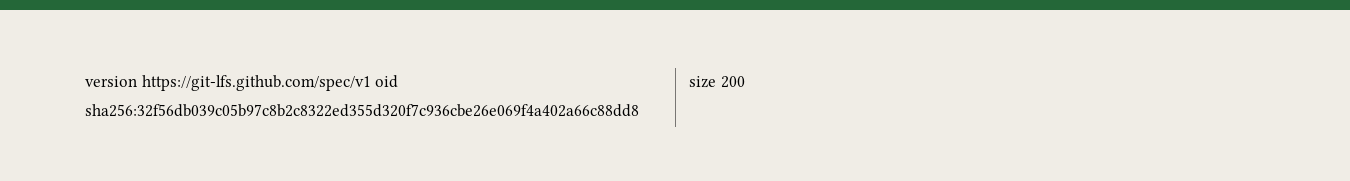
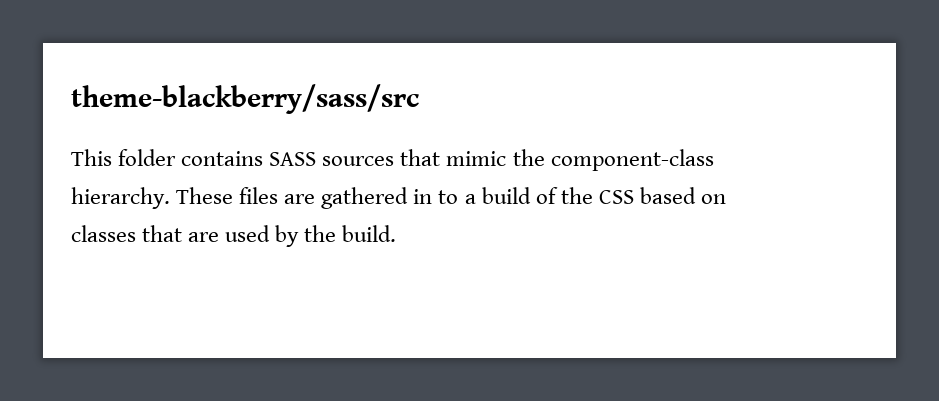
[85,75,399,91] [85,104,639,117] [689,76,745,88] version https://git-lfs.github.com/spec/v1 oid sha256:32f56db039c05b97c8b2c8322ed355d320f7c936cbe26e069f4a402a66c88dd8 size 200 -> [71,84,419,114] [71,149,714,171] [71,187,726,209] [71,225,397,247] theme-blackberry/sass/src // This folder contains SASS sources that mimic the component-class hierarchy. These files are gathered in to a build of the CSS based on classes that are used by the build.

